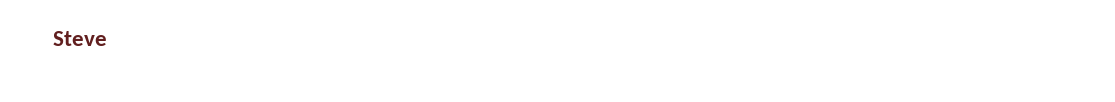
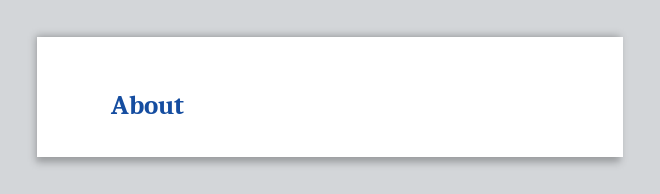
[53,31,107,46] Steve -> [110,95,184,114] About

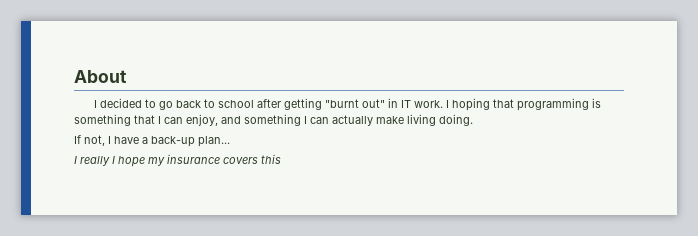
(184, 104) none -> [94,98,602,111] [74,114,473,126] [74,135,230,147] [74,154,281,167] // I decided to go back to school after getting "burnt out" in IT work. I hoping that programming is something that I can enjoy, and something I can actually make living doing. // If not, I have a back-up plan... // I really I hope my insurance covers this

